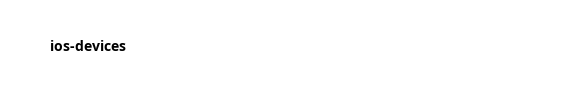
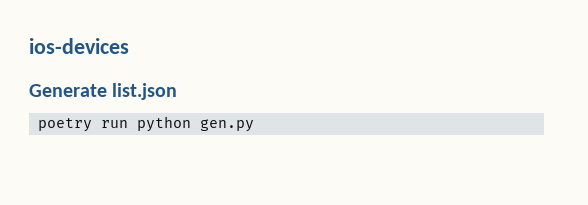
(126, 45) none -> [29,83,178,100] [38,116,255,132] // Generate list.json // poetry run python gen.py

